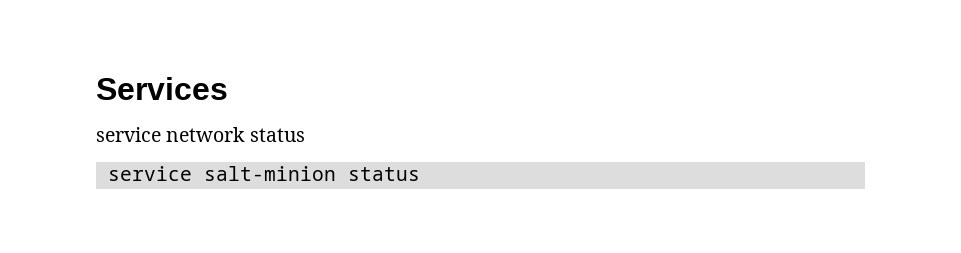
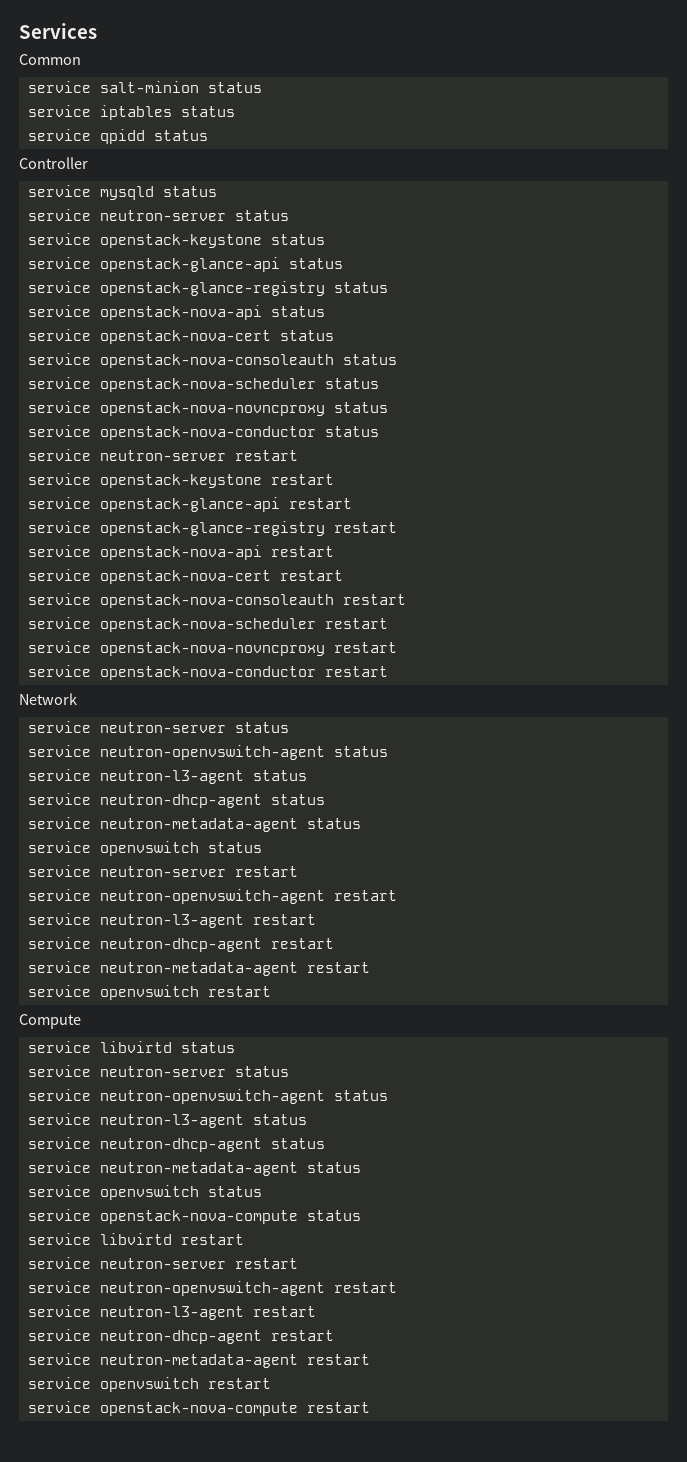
[96,127,305,142] service network status -> [19,54,81,65] Common
(420, 174) none -> [27,105,235,120] [27,129,208,144] [19,157,88,169] [27,185,217,200] [27,209,289,221] [27,233,325,248] [27,257,343,272] [27,281,388,296] [27,305,325,320] [27,329,334,344] [27,353,397,368] [27,377,379,392] [27,401,388,416] [27,425,379,440] [27,449,298,461] [27,473,334,488] [27,497,352,512] [27,521,397,536] [27,545,334,560] [27,569,343,584] [27,593,406,608] [27,617,388,632] [27,641,397,656] [27,665,388,680] [19,693,77,705] [27,721,289,733] [27,745,388,760] [27,769,307,784] [27,793,325,808] [27,817,361,832] [27,841,262,856] [27,865,298,877] [27,889,397,904] [27,913,316,928] [27,937,334,952] [27,961,370,976] [27,985,271,1000] [19,1014,81,1029] [27,1041,235,1053] [27,1065,289,1077] [27,1089,388,1104] [27,1113,307,1128] [27,1137,325,1152] [27,1161,361,1176] [27,1185,262,1200] [27,1209,361,1224] [27,1233,244,1245] [27,1257,298,1269] [27,1281,397,1296] [27,1305,316,1320] [27,1329,334,1344] [27,1353,370,1368] [27,1377,271,1392] [27,1401,370,1416] // service iptables status // service qpidd status // Controller // service mysqld status // service neutron-server status // service openstack-keystone status // service openstack-glance-api status // service openstack-glance-registry status // service openstack-nova-api status // service openstack-nova-cert status // service openstack-nova-consoleauth status // service openstack-nova-scheduler status // service openstack-nova-novncproxy status // service openstack-nova-conductor status // service neutron-server restart // service openstack-keystone restart // service openstack-glance-api restart // service openstack-glance-registry restart // service openstack-nova-api restart // service openstack-nova-cert restart // service openstack-nova-consoleauth restart // service openstack-nova-scheduler restart // service openstack-nova-novncproxy restart // service openstack-nova-conductor restart // Network // service neutron-server status // service neutron-openvswitch-agent status // service neutron-l3-agent status // service neutron-dhcp-agent status // service neutron-metadata-agent status // service openvswitch status // service neutron-server restart // service neutron-openvswitch-agent restart // service neutron-l3-agent restart // service neutron-dhcp-agent restart // service neutron-metadata-agent restart // service openvswitch restart // Compute // service libvirtd status // service neutron-server status // service neutron-openvswitch-agent status // service neutron-l3-agent status // service neutron-dhcp-agent status // service neutron-metadata-agent status // service openvswitch status // service openstack-nova-compute status // service libvirtd restart // service neutron-server restart // service neutron-openvswitch-agent restart // service neutron-l3-agent restart // service neutron-dhcp-agent restart // service neutron-metadata-agent restart // service openvswitch restart // service openstack-nova-compute restart

